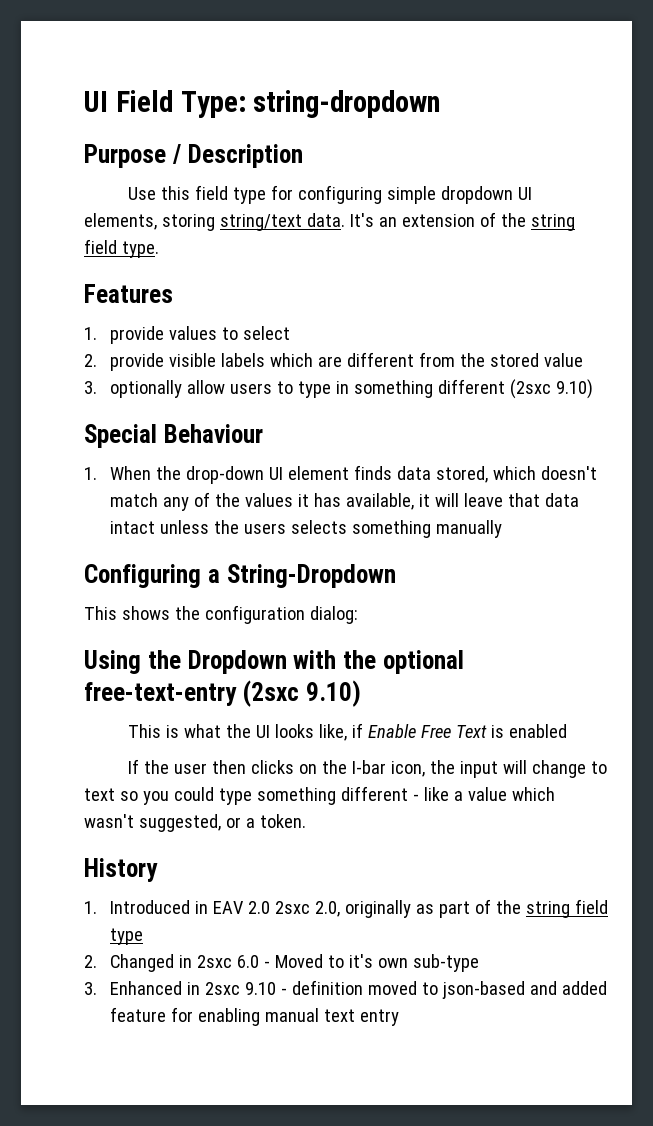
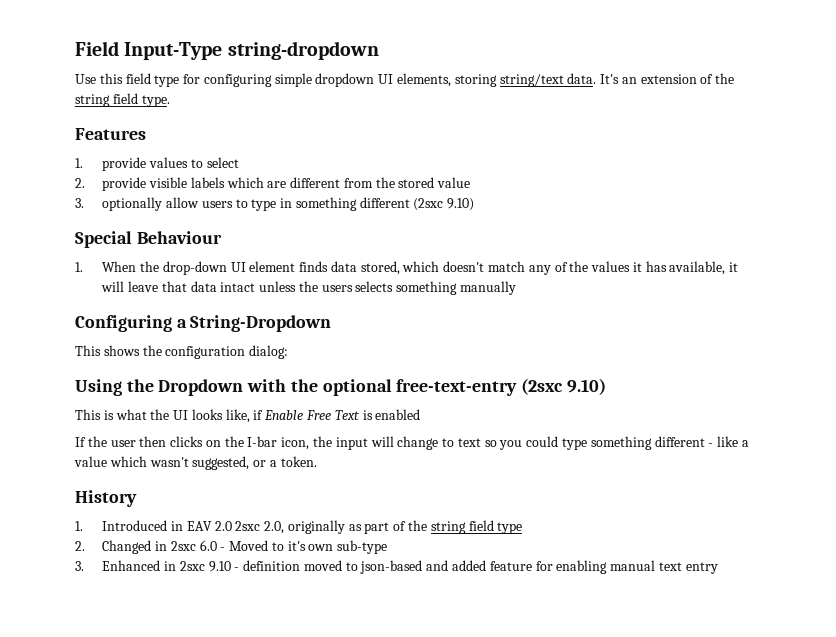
[84,90,441,118] [84,144,303,168] UI Field Type: string-dropdown // Purpose / Description -> [75,41,379,60] Field Input-Type string-dropdown

